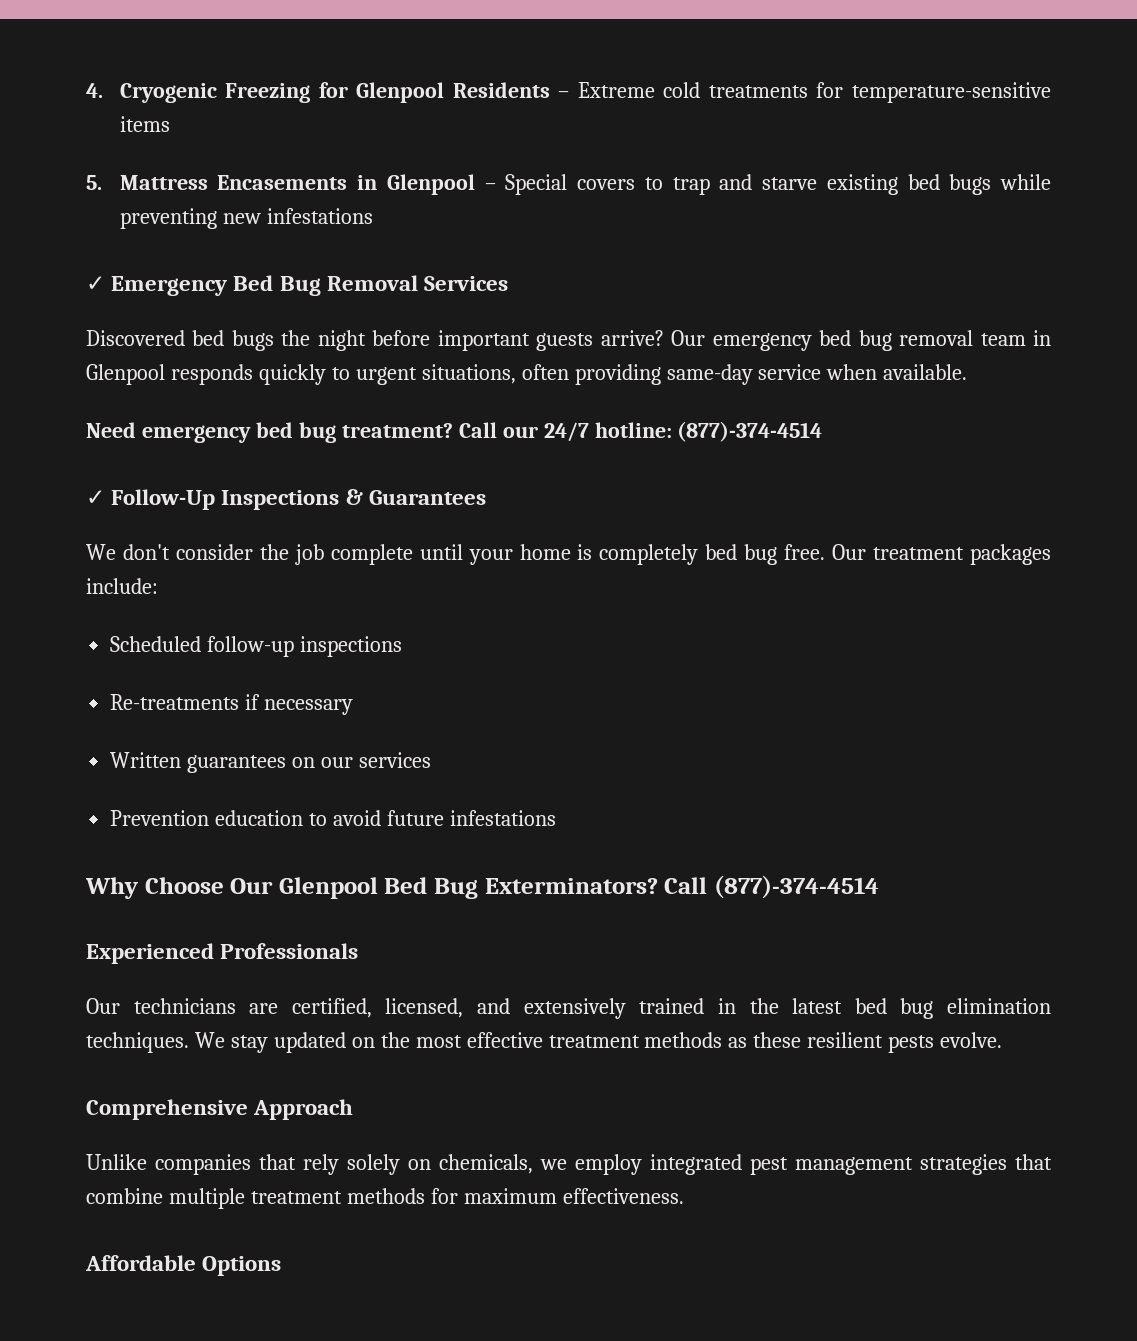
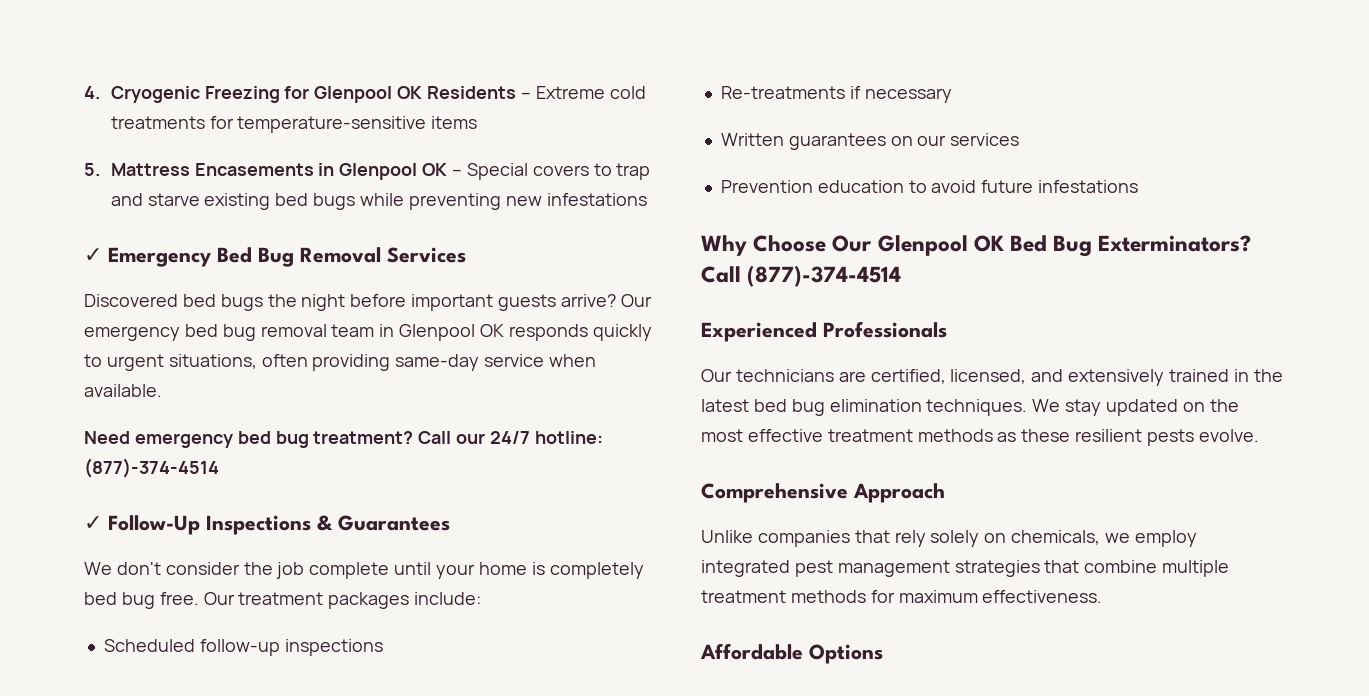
(445, 92) none -> [397,86,423,99] OK
(475, 184) none -> [422,163,448,176] OK
(165, 374) none -> [480,324,505,337] OK
(378, 888) none -> [973,235,1004,252] OK

